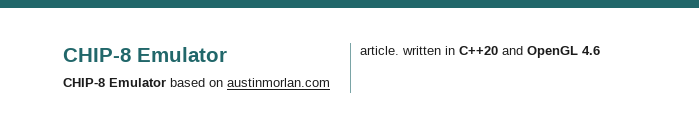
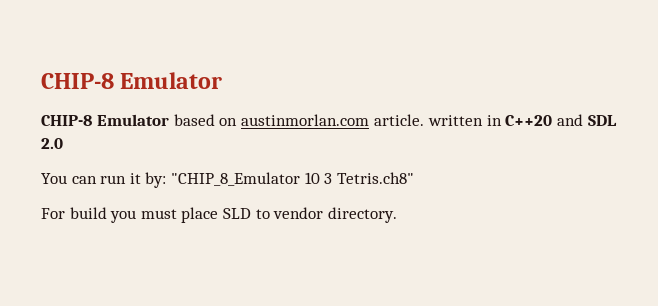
[527,46,600,58] OpenGL 4.6 -> [588,115,617,126] [41,138,63,149] [41,172,414,188] [41,207,397,223] SDL 2.0 // You can run it by: "CHIP_8_Emulator 10 3 Tetris.ch8" // For build you must place SLD to vendor directory.

